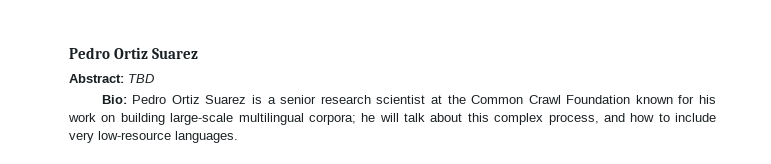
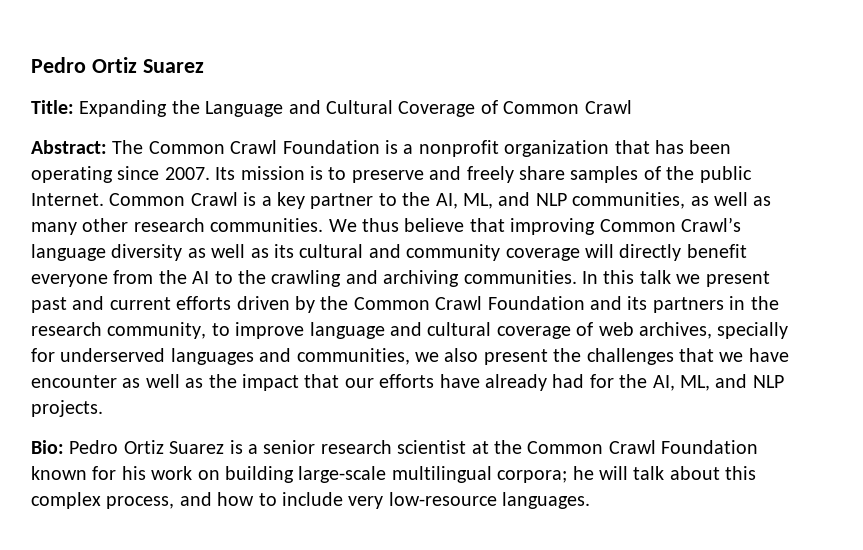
[69,74,154,83] Abstract: TBD -> [31,100,632,117] [31,140,732,157] [31,166,752,183] [31,192,772,209] [31,217,741,235] [31,244,747,261] [31,270,770,287] [31,296,779,313] [31,322,789,339] [31,348,789,365] [31,374,784,391] [31,400,103,417] Title: Expanding the Language and Cultural Coverage of Common Crawl // Abstract: The Common Crawl Foundation is a nonprofit organization that has been operating since 2007. Its mission is to preserve and freely share samples of the public Internet. Common Crawl is a key partner to the AI, ML, and NLP communities, as well as many other research communities. We thus believe that improving Common Crawl’s language diversity as well as its cultural and community coverage will directly benefit everyone from the AI to the crawling and archiving communities. In this talk we present past and current efforts driven by the Common Crawl Foundation and its partners in the research community, to improve language and cultural coverage of web archives, specially for underserved languages and communities, we also present the challenges that we have encounter as well as the impact that our efforts have already had for the AI, ML, and NLP projects.

